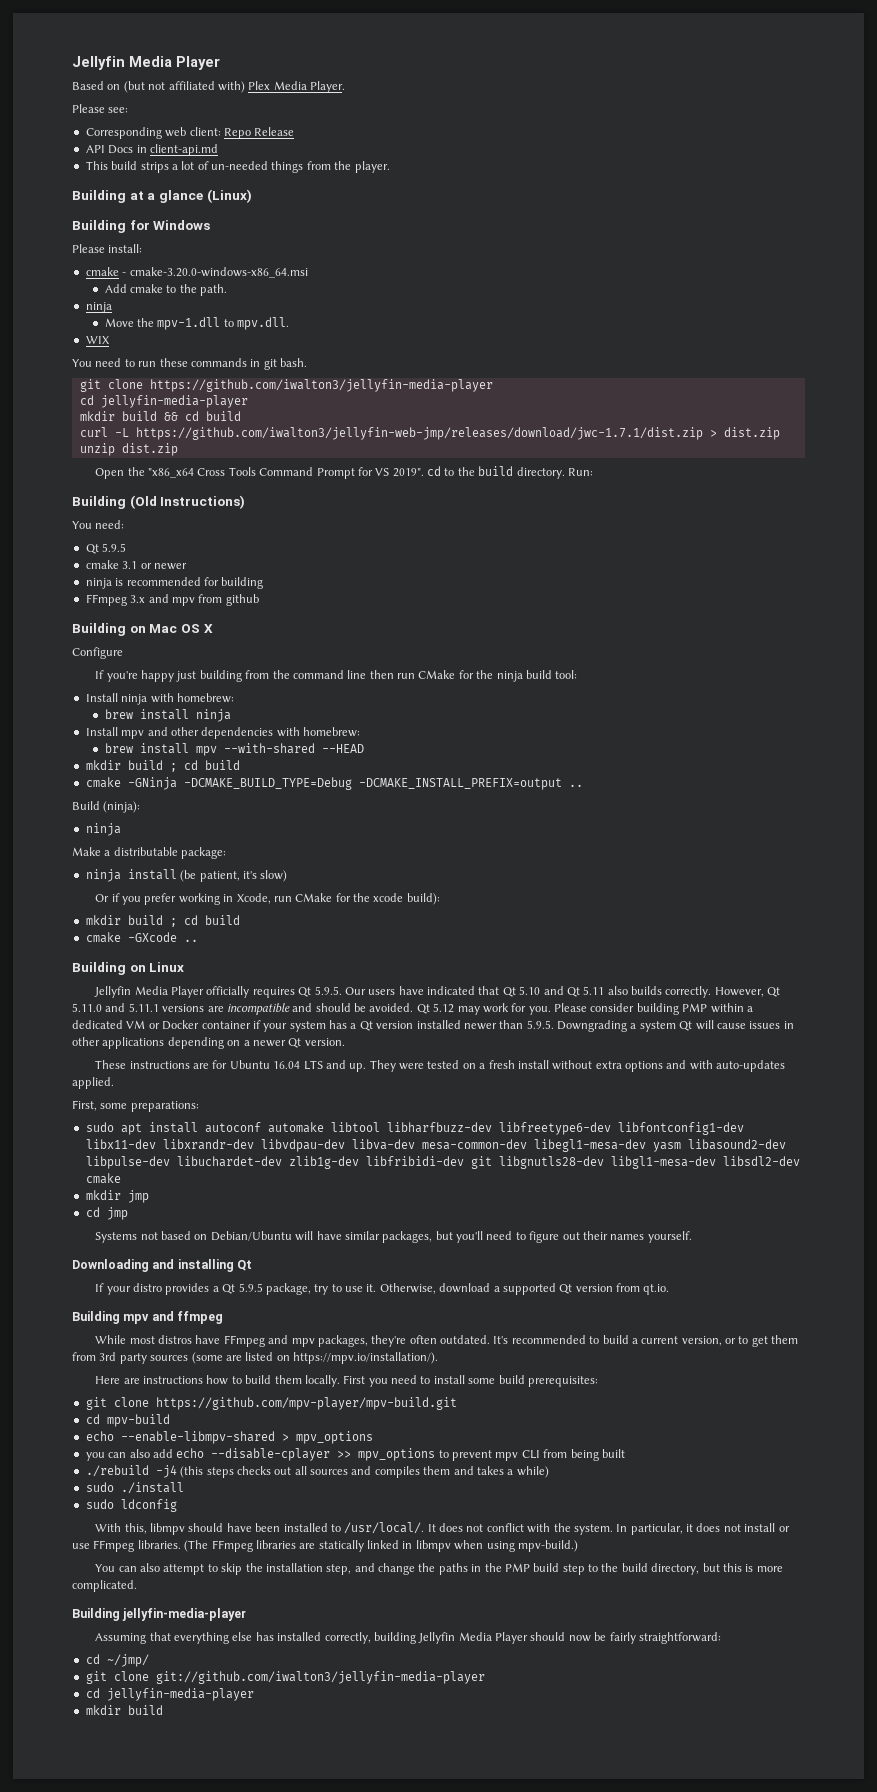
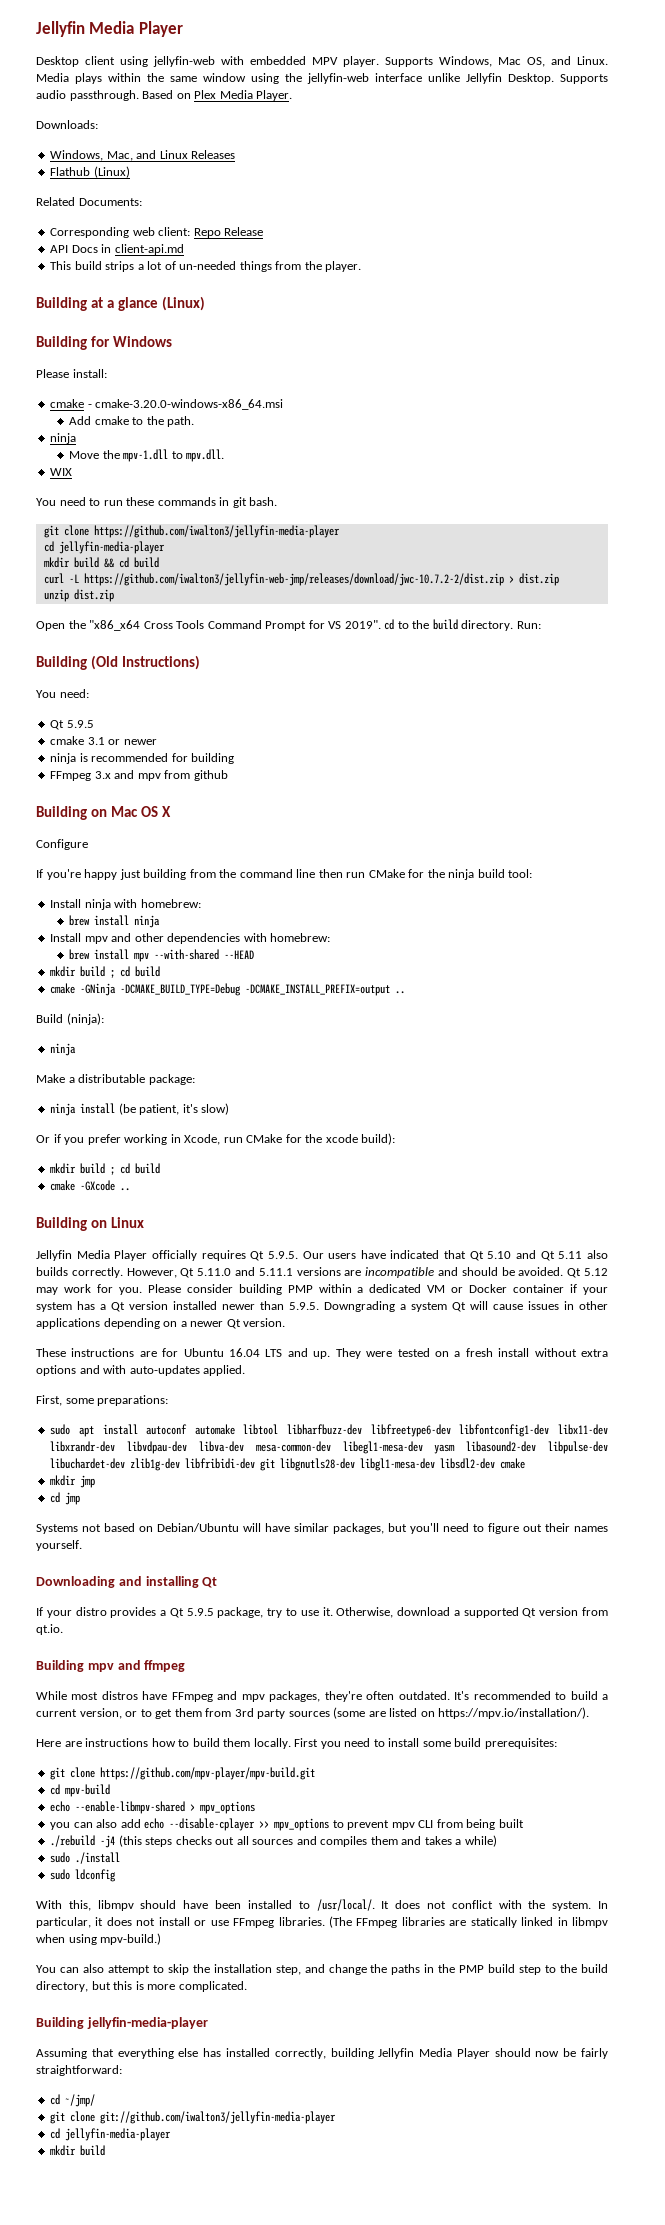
[72,81,345,93] [72,104,129,113] Based on (but not affiliated with) Plex Media Player. // Please see: -> [36,56,608,67] [36,73,608,84] [36,90,293,101] [36,120,98,129] [50,150,236,161] [50,166,130,178] [36,197,142,206] Desktop client using jellyfin-web with embedded MPV player. Supports Windows, Mac OS, and Linux. Media plays within the same window using the jellyfin-web interface unlike Jellyfin Desktop. Supports audio passthrough. Based on Plex Media Player. // Downloads: // Windows, Mac, and Linux Releases // Flathub (Linux) // Related Documents:
[135,427,703,440] https://github.com/iwalton3/jellyfin-web-jmp/releases/download/jwc-1.7.1/dist.zip -> [83,573,504,586] https://github.com/iwalton3/jellyfin-web-jmp/releases/download/jwc-10.7.2-2/dist.zip

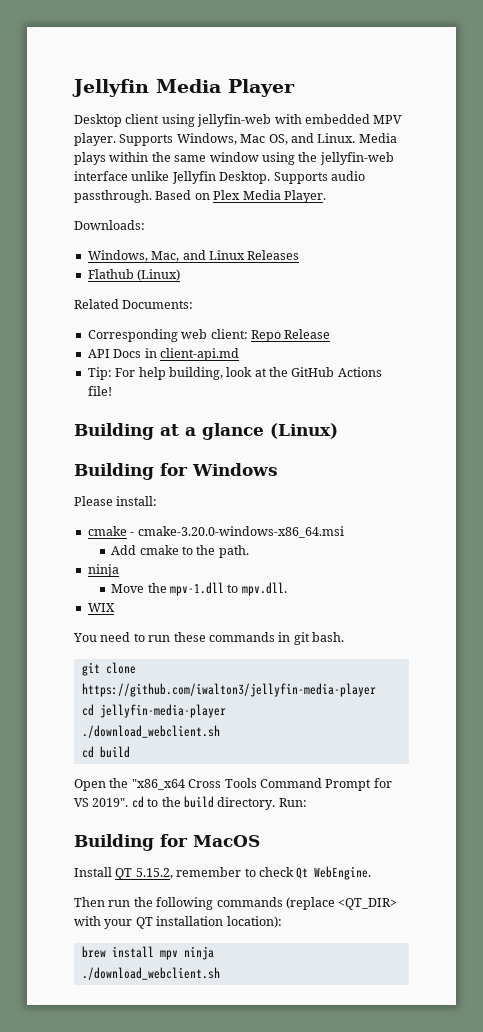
[50,261,362,272] This build strips a lot of un-needed things from the player. -> [87,367,382,380] [87,386,112,396] Tip: For help building, look at the GitHub Actions file!
[43,557,159,568] [43,573,559,586] [43,589,114,602] mkdir build && cd build // curl -L https://github.com/iwalton3/jellyfin-web-jmp/releases/download/jwc-10.7.2-2/dist.zip > dist.zip // unzip dist.zip -> [81,725,220,738] [81,746,130,758] ./download_webclient.sh // cd build
[91,655,201,670] [36,689,89,698] [50,720,94,730] [50,736,157,745] [50,753,235,764] [50,770,228,781] [36,806,172,820] [36,839,88,850] [36,869,533,880] [50,899,201,910] [69,915,161,928] [50,933,331,944] [69,949,255,962] [50,966,161,978] [50,983,406,996] [36,1013,104,1025] [50,1043,77,1056] [36,1074,195,1085] [50,1103,230,1116] [36,1133,396,1145] [50,1163,161,1175] [50,1180,131,1191] [36,1217,145,1231] [36,1250,608,1261] [36,1267,608,1278] [36,1284,608,1295] [36,1301,608,1312] [36,1318,286,1329] [36,1348,609,1359] [36,1365,246,1376] [36,1395,169,1406] [50,1424,608,1437] [50,1441,609,1454] [50,1458,526,1471] [50,1475,96,1488] [50,1492,81,1505] [36,1523,608,1534] [36,1540,82,1551] [36,1576,218,1588] [36,1607,608,1618] [36,1624,63,1635] [36,1660,186,1672] [36,1691,609,1702] [36,1707,590,1719] [36,1738,557,1749] [50,1767,316,1780] [50,1784,111,1797] [50,1801,256,1814] [50,1818,524,1831] [50,1835,497,1848] [50,1852,121,1864] [50,1869,117,1882] [36,1899,608,1911] [36,1916,608,1928] [36,1933,162,1945] [36,1964,608,1975] [36,1981,247,1992] [36,2017,208,2029] [36,2048,608,2059] [36,2065,122,2076] [50,2094,96,2107] [50,2111,337,2124] [50,2128,172,2141] [50,2145,106,2156] (Old Instructions) // You need: // Qt 5.9.5 // cmake 3.1 or newer // ninja is recommended for building // FFmpeg 3.x and mpv from github // Building on Mac OS X // Configure // If you're happy just building from the command line then run CMake for the ninja build tool: // Install ninja with homebrew: // brew install ninja // Install mpv and other dependencies with homebrew: // brew install mpv --with-shared --HEAD // mkdir build ; cd build // cmake -GNinja -DCMAKE_BUILD_TYPE=Debug -DCMAKE_INSTALL_PREFIX=output .. // Build (ninja): // ninja // Make a distributable package: // ninja install (be patient, it's slow) // Or if you prefer working in Xcode, run CMake for the xcode build): // mkdir build ; cd build // cmake -GXcode .. // Building on Linux // Jellyfin Media Player officially requires Qt 5.9.5. Our users have indicated that Qt 5.10 and Qt 5.11 also builds correctly. However, Qt 5.11.0 and 5.11.1 versions are incompatible and should be avoided. Qt 5.12 may work for you. Please consider building PMP within a dedicated VM or Docker container if your system has a Qt version installed newer than 5.9.5. Downgrading a system Qt will cause issues in other applications depending on a newer Qt version. // These instructions are for Ubuntu 16.04 LTS and up. They were tested on a fresh install without extra options and with auto-updates applied. // First, some preparations: // sudo apt install autoconf automake libtool libharfbuzz-dev libfreetype6-dev libfontconfig1-dev libx11-dev libxrandr-dev libvdpau-dev libva-dev mesa-common-dev libegl1-mesa-dev yasm libasound2-dev libpulse-dev libuchardet-dev zlib1g-dev libfribidi-dev git libgnutls28-dev libgl1-mesa-dev libsdl2-dev cmake // mkdir jmp // cd jmp // Systems not based on Debian/Ubuntu will have similar packages, but you'll need to figure out their names yourself. // Downloading and installing Qt // If your distro provides a Qt 5.9.5 package, try to use it. Otherwise, download a supported Qt version from qt.io. // Building mpv and ffmpeg // While most distros have FFmpeg and mpv packages, they're often outdated. It's recommended to build a current version, or to get them from 3rd party sources (some are listed on https://mpv.io/installation/). // Here are instructions how to build them locally. First you need to install some build prerequisites: // git clone https://github.com/mpv-player/mpv-build.git // cd mpv-build // echo --enable-libmpv-shared > mpv_options // you can also add echo --disable-cplayer >> mpv_options to prevent mpv CLI from being built // ./rebuild -j4 (this steps checks out all sources and compiles them and takes a while) // sudo ./install // sudo ldconfig // With this, libmpv should have been installed to /usr/local/. It does not conflict with the system. In particular, it does not install or use FFmpeg libraries. (The FFmpeg libraries are statically linked in libmpv when using mpv-build.) // You can also attempt to skip the installation step, and change the paths in the PMP build step to the build directory, but this is more complicated. // Building jellyfin-media-player // Assuming that everything else has installed correctly, building Jellyfin Media Player should now be fairly straightforward: // cd ~/jmp/ // git clone git://github.com/iwalton3/jellyfin-media-player // cd jellyfin-media-player // mkdir build -> [160,834,260,847] [74,866,372,880] [74,897,398,910] [74,916,282,929] [81,946,214,960] [81,967,220,980] for MacOS // Install QT 5.15.2, remember to check Qt WebEngine. // Then run the following commands (replace <QT_DIR> with your QT installation location): // brew install mpv ninja // ./download_webclient.sh

